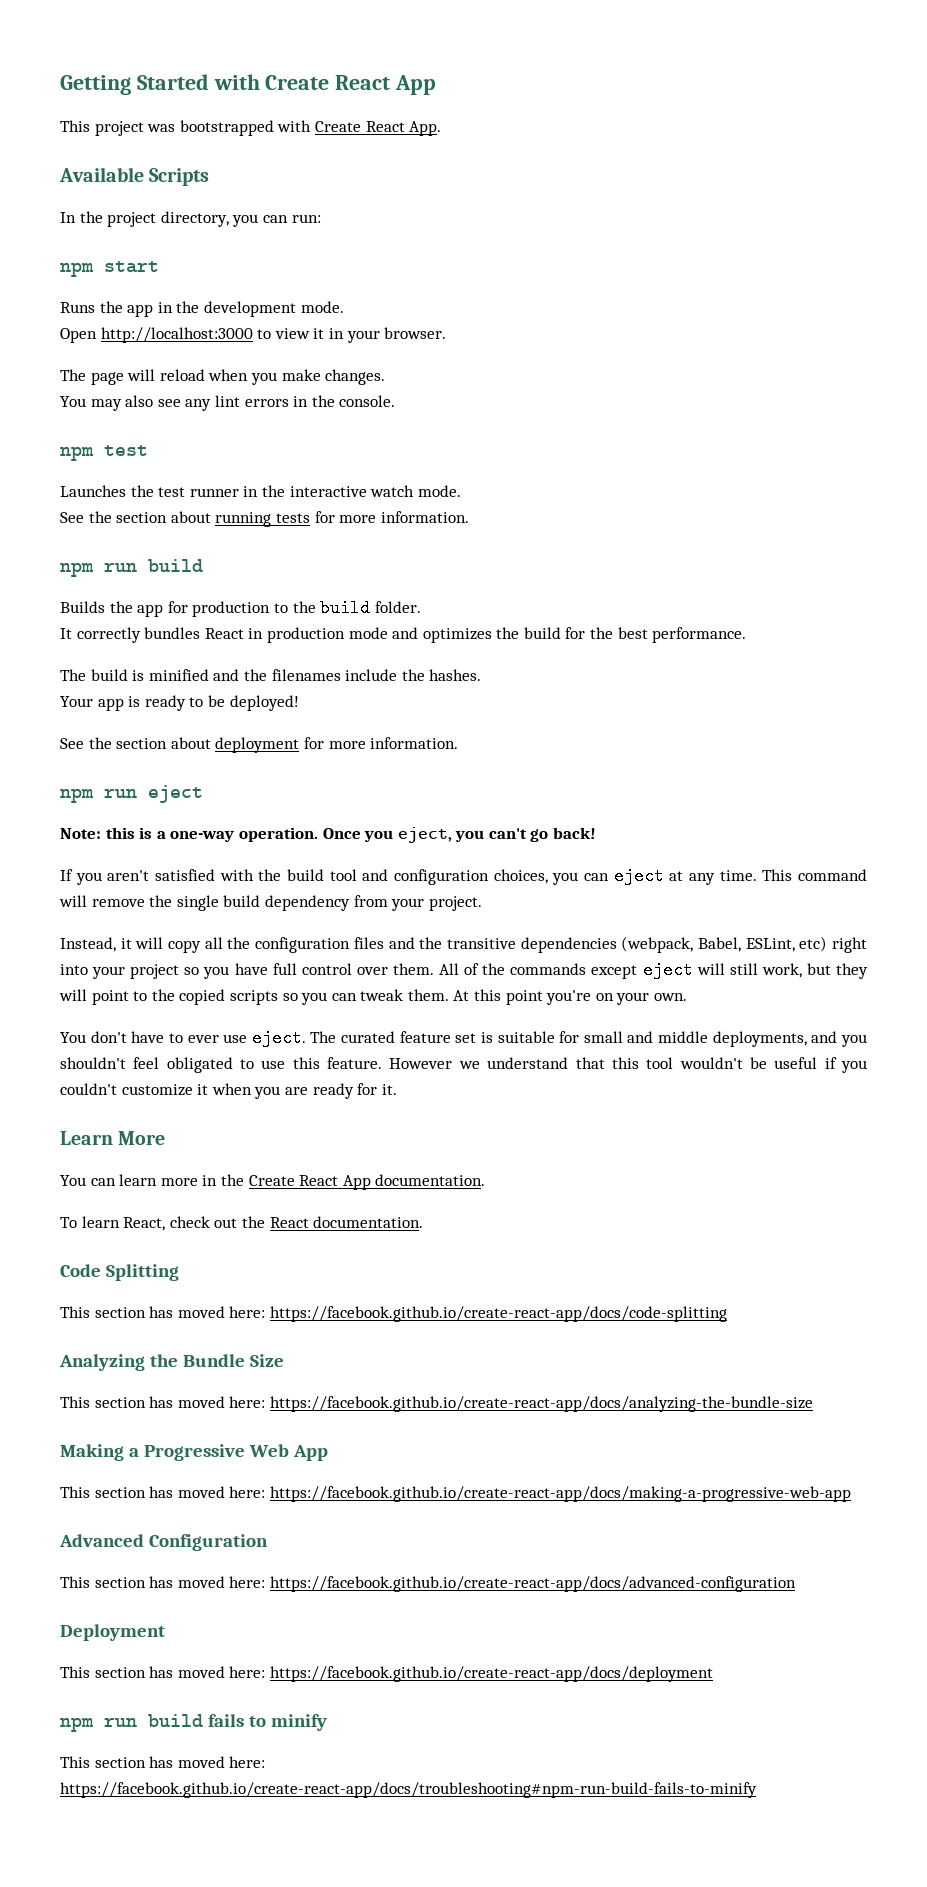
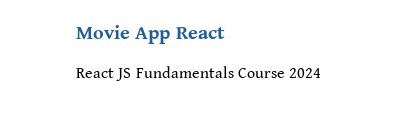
[60,74,437,95] [60,120,442,136] [59,167,210,186] [60,211,321,227] [60,261,159,277] [60,301,344,317] [60,327,447,343] [60,369,386,385] [60,395,396,411] [60,445,148,461] [60,485,461,497] [60,511,469,527] [60,559,203,577] [60,599,421,617] [60,627,747,643] [60,669,482,681] [60,695,299,711] [60,737,459,753] [60,785,203,803] [60,827,597,843] [60,867,867,885] [59,895,482,911] [60,936,867,953] [60,961,869,979] [59,989,688,1005] [60,1029,868,1047] [60,1057,868,1073] [60,1083,397,1099] [60,1131,166,1145] [60,1174,486,1190] [60,1216,424,1231] [60,1264,179,1281] [60,1306,727,1322] [59,1354,284,1371] [60,1396,813,1412] [60,1444,328,1461] [60,1486,851,1502] [59,1534,268,1551] [60,1576,796,1592] [60,1624,165,1641] [60,1666,713,1682] [60,1714,327,1732] [60,1756,266,1768] [60,1782,757,1798] Getting Started with Create React App // This project was bootstrapped with Create React App. // Available Scripts // In the project directory, you can run: // npm start // Runs the app in the development mode. // Open http://localhost:3000 to view it in your browser. // The page will reload when you make changes. // You may also see any lint errors in the console. // npm test // Launches the test runner in the interactive watch mode. // See the section about running tests for more information. // npm run build // Builds the app for production to the build folder. // It correctly bundles React in production mode and optimizes the build for the best performance. // The build is minified and the filenames include the hashes. // Your app is ready to be deployed! // See the section about deployment for more information. // npm run eject // Note: this is a one-way operation. Once you eject, you can't go back! // If you aren't satisfied with the build tool and configuration choices, you can eject at any time. This command will remove the single build dependency from your project. // Instead, it will copy all the configuration files and the transitive dependencies (webpack, Babel, ESLint, etc) right into your project so you have full control over them. All of the commands except eject will still work, but they will point to the copied scripts so you can tweak them. At this point you're on your own. // You don't have to ever use eject. The curated feature set is suitable for small and middle deployments, and you shouldn't feel obligated to use this feature. However we understand that this tool wouldn't be useful if you couldn't customize it when you are ready for it. // Learn More // You can learn more in the Create React App documentation. // To learn React, check out the React documentation. // Code Splitting // This section has moved here: https://facebook.github.io/create-react-app/docs/code-splitting // Analyzing the Bundle Size // This section has moved here: https://facebook.github.io/create-react-app/docs/analyzing-the-bundle-size // Making a Progressive Web App // This section has moved here: https://facebook.github.io/create-react-app/docs/making-a-progressive-web-app // Advanced Configuration // This section has moved here: https://facebook.github.io/create-react-app/docs/advanced-configuration // Deployment // This section has moved here: https://facebook.github.io/create-react-app/docs/deployment // npm run build fails to minify // This section has moved here: https://facebook.github.io/create-react-app/docs/troubleshooting#npm-run-build-fails-to-minify -> [76,25,225,44] [76,66,322,81] Movie App React // React JS Fundamentals Course 2024

